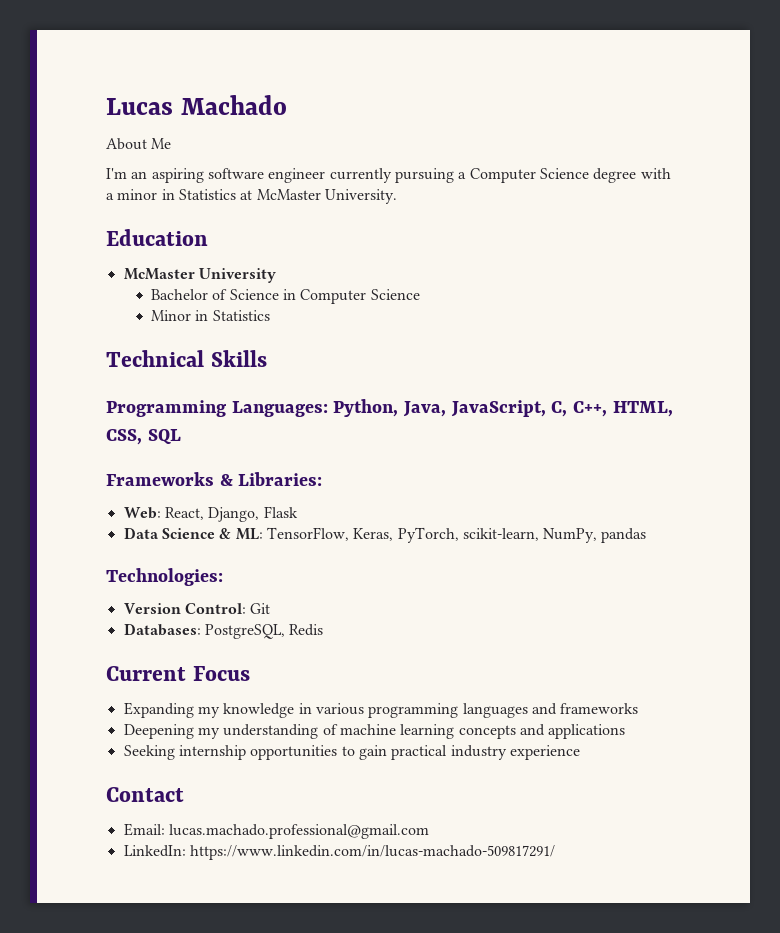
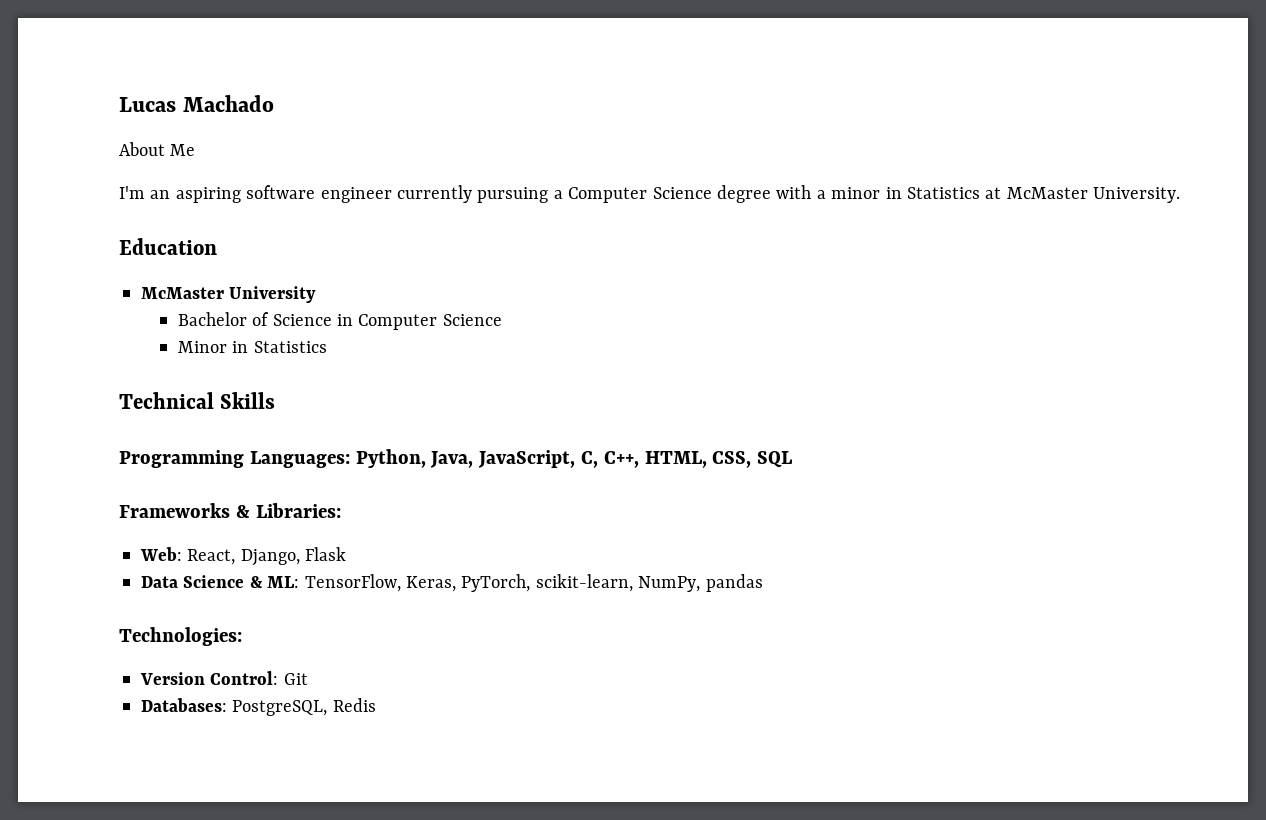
[106,666,250,681] [123,702,639,718] [123,724,626,739] [123,745,580,760] [106,787,184,802] [123,823,429,839] [123,845,555,860] // Current Focus // Expanding my knowledge in various programming languages and frameworks // Deepening my understanding of machine learning concepts and applications // Seeking internship opportunities to gain practical industry experience // Contact // Email: lucas.machado.professional@gmail.com // LinkedIn: https://www.linkedin.com/in/lucas-machado-509817291/ -> (376, 705) none

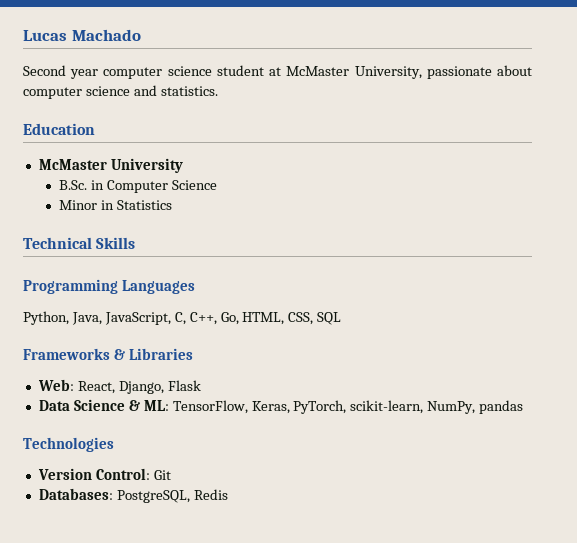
[119,142,196,156] [119,185,1181,203] About Me // I'm an aspiring software engineer currently pursuing a Computer Science degree with a minor in Statistics at McMaster University. -> [23,65,532,79] [23,85,218,99] Second year computer science student at McMaster University, passionate about computer science and statistics.
[177,312,332,326] Bachelor of Science -> [58,180,87,190] B.Sc.
[249,451,350,468] Languages: -> [122,280,196,294] Languages //
(639, 459) none -> [220,312,239,325] Go,
[255,503,341,518] Libraries: -> [129,348,194,360] Libraries
[119,627,242,646] Technologies: -> [23,437,114,452] Technologies

